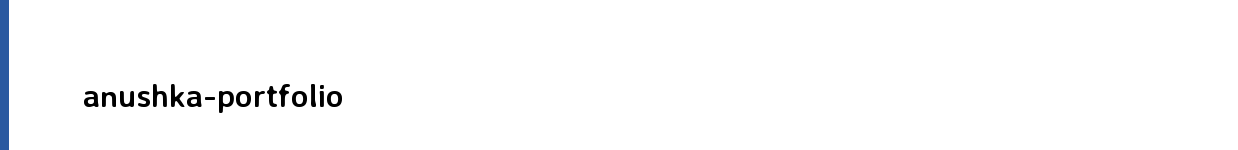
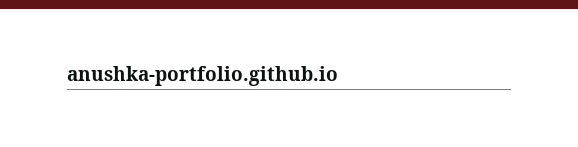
[83,84,344,113] anushka-portfolio -> [67,66,338,86] anushka-portfolio.github.io

